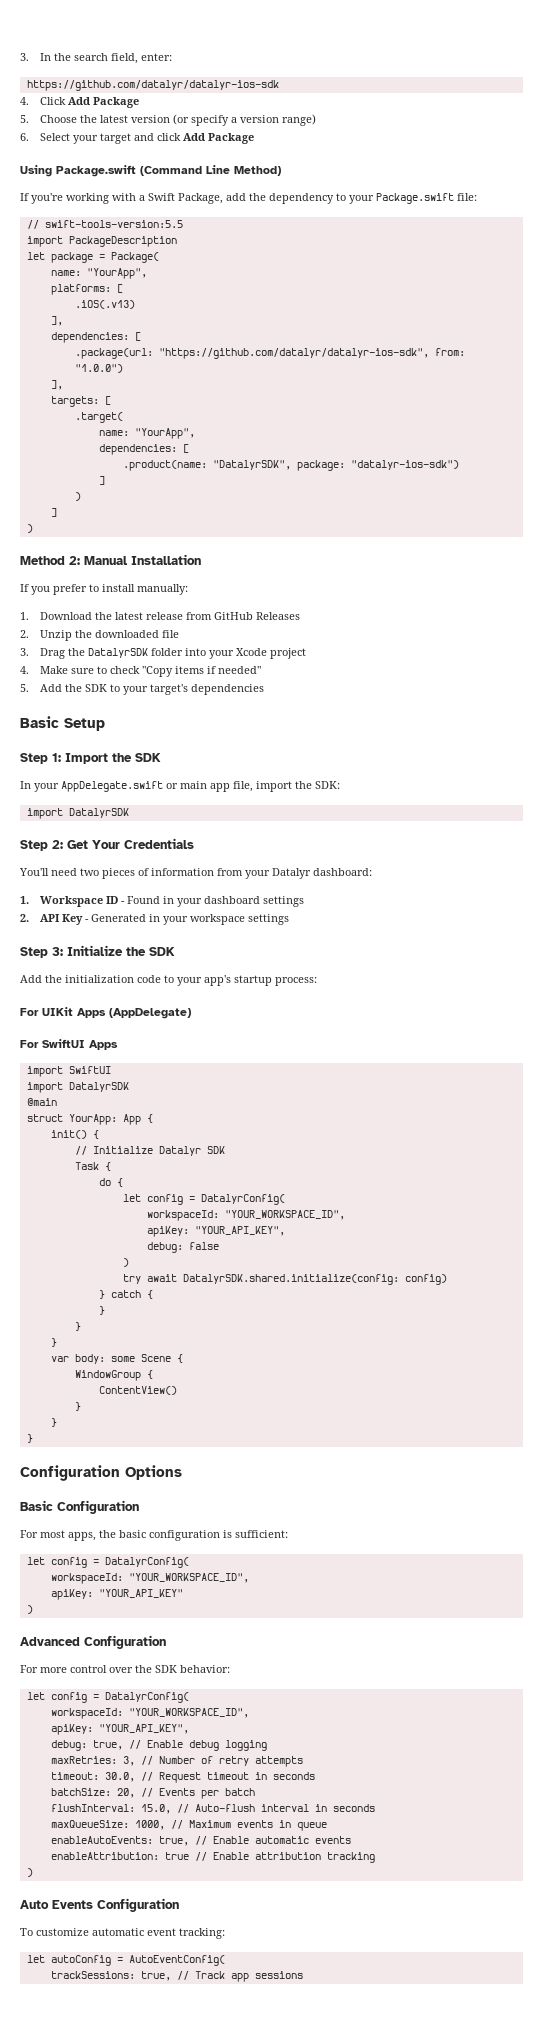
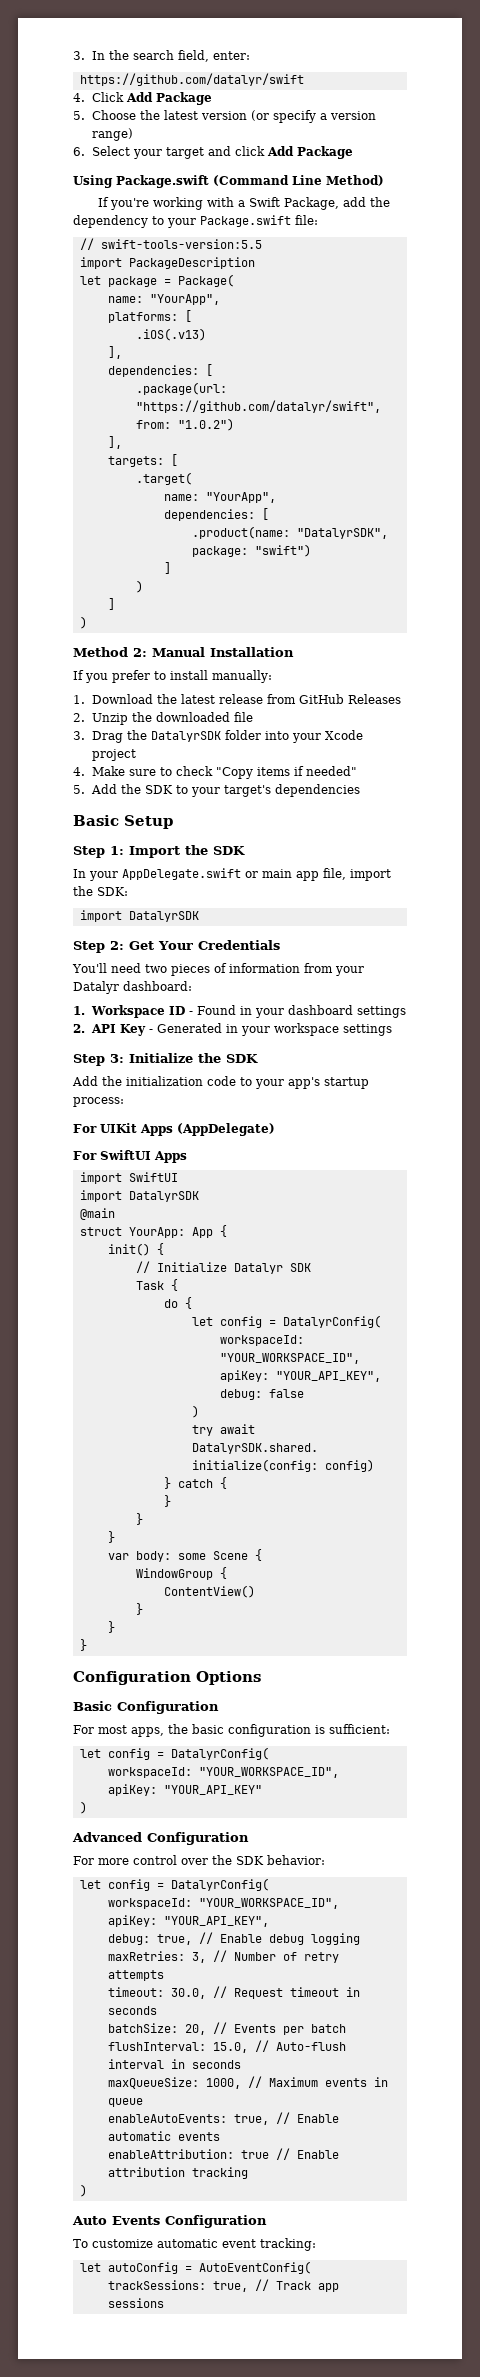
[26,80,279,91] https://github.com/datalyr/datalyr-ios-sdk -> [79,73,304,86] https://github.com/datalyr/swift
[158,348,465,359] [74,364,123,373] "https://github.com/datalyr/datalyr-ios-sdk", from: "1.0.0") -> [135,400,381,413] [135,418,234,431] "https://github.com/datalyr/swift", from: "1.0.2")
[350,460,459,470] "datalyr-ios-sdk") -> [254,544,311,557] "swift")

